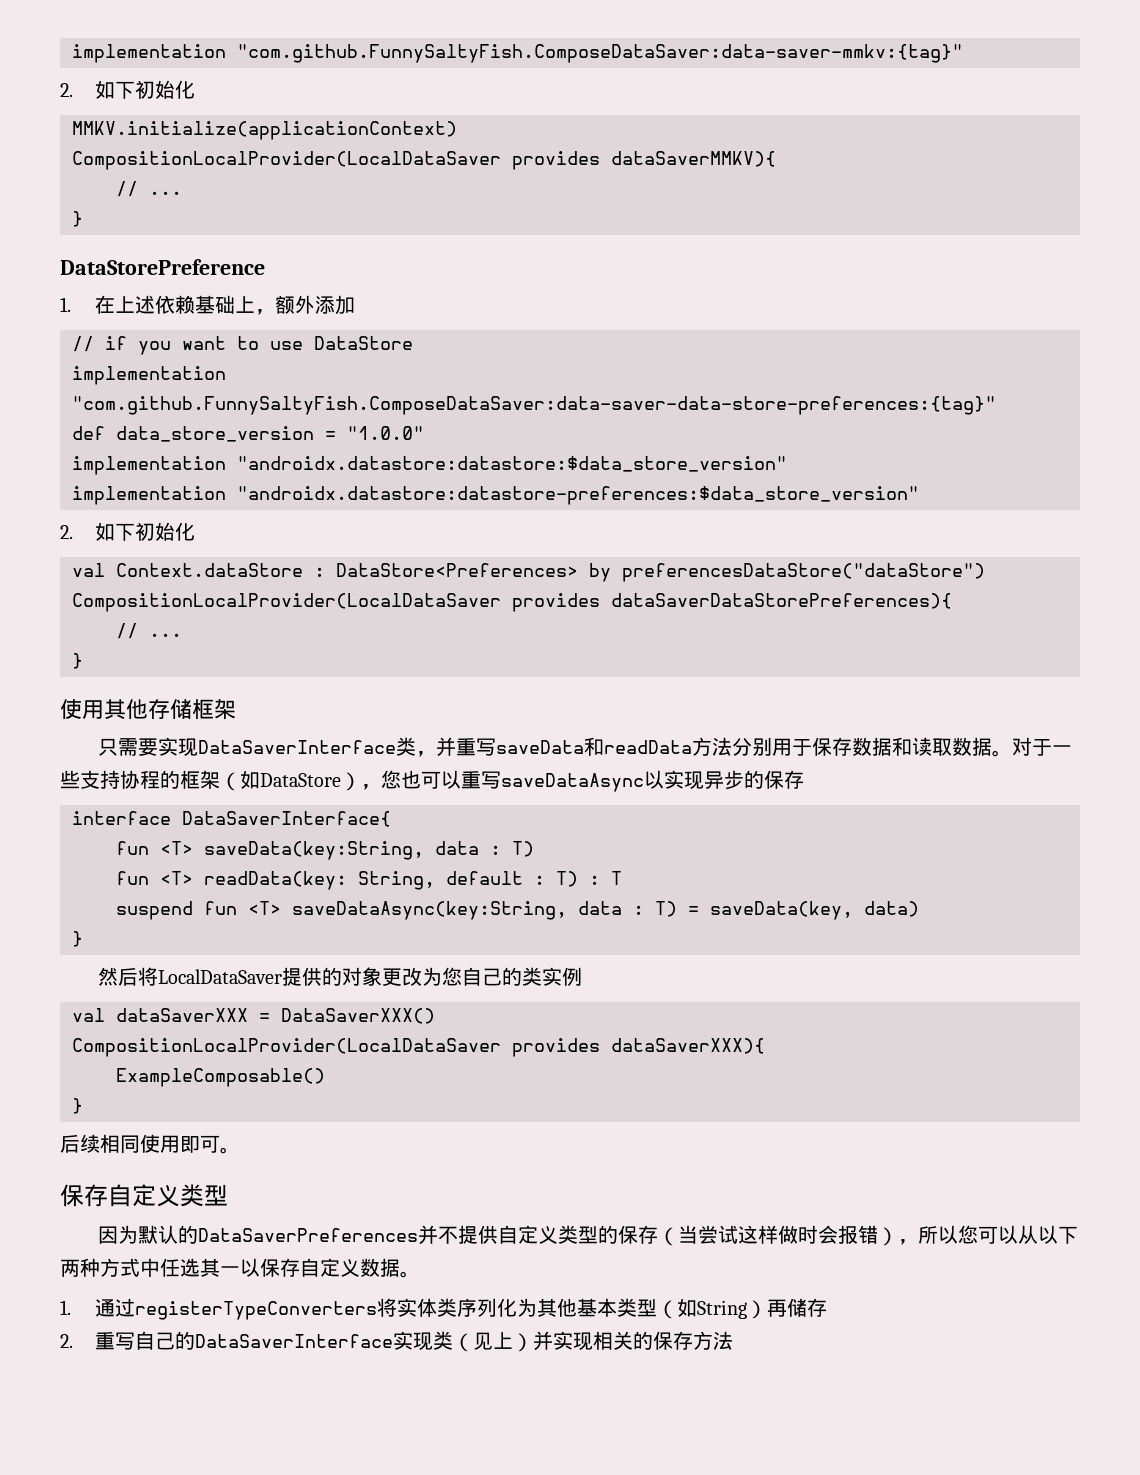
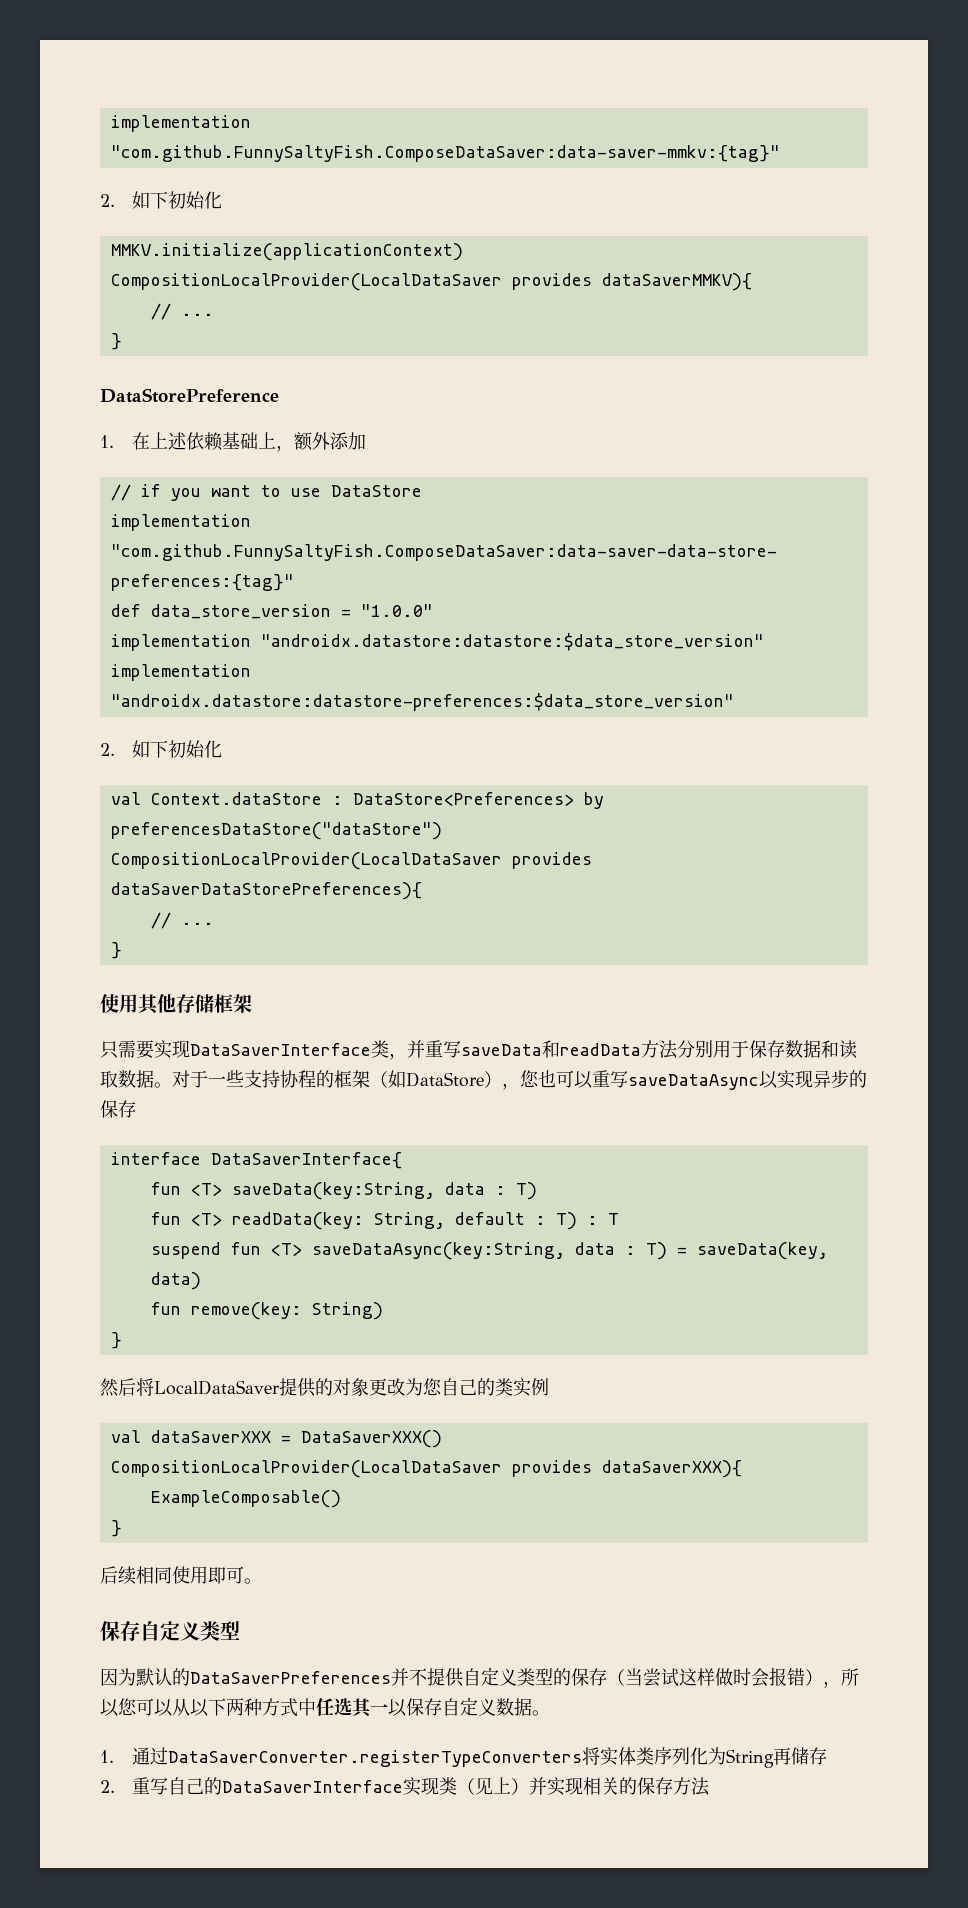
(919, 909) none -> [150,1302,383,1320] // fun remove(key: String)
[135,1301,378,1320] registerTypeConverters -> [167,1750,582,1767] DataSaverConverter.registerTypeConverters
[537,1298,768,1319] 其他基本类型（如String） -> [725,1749,774,1768] String

